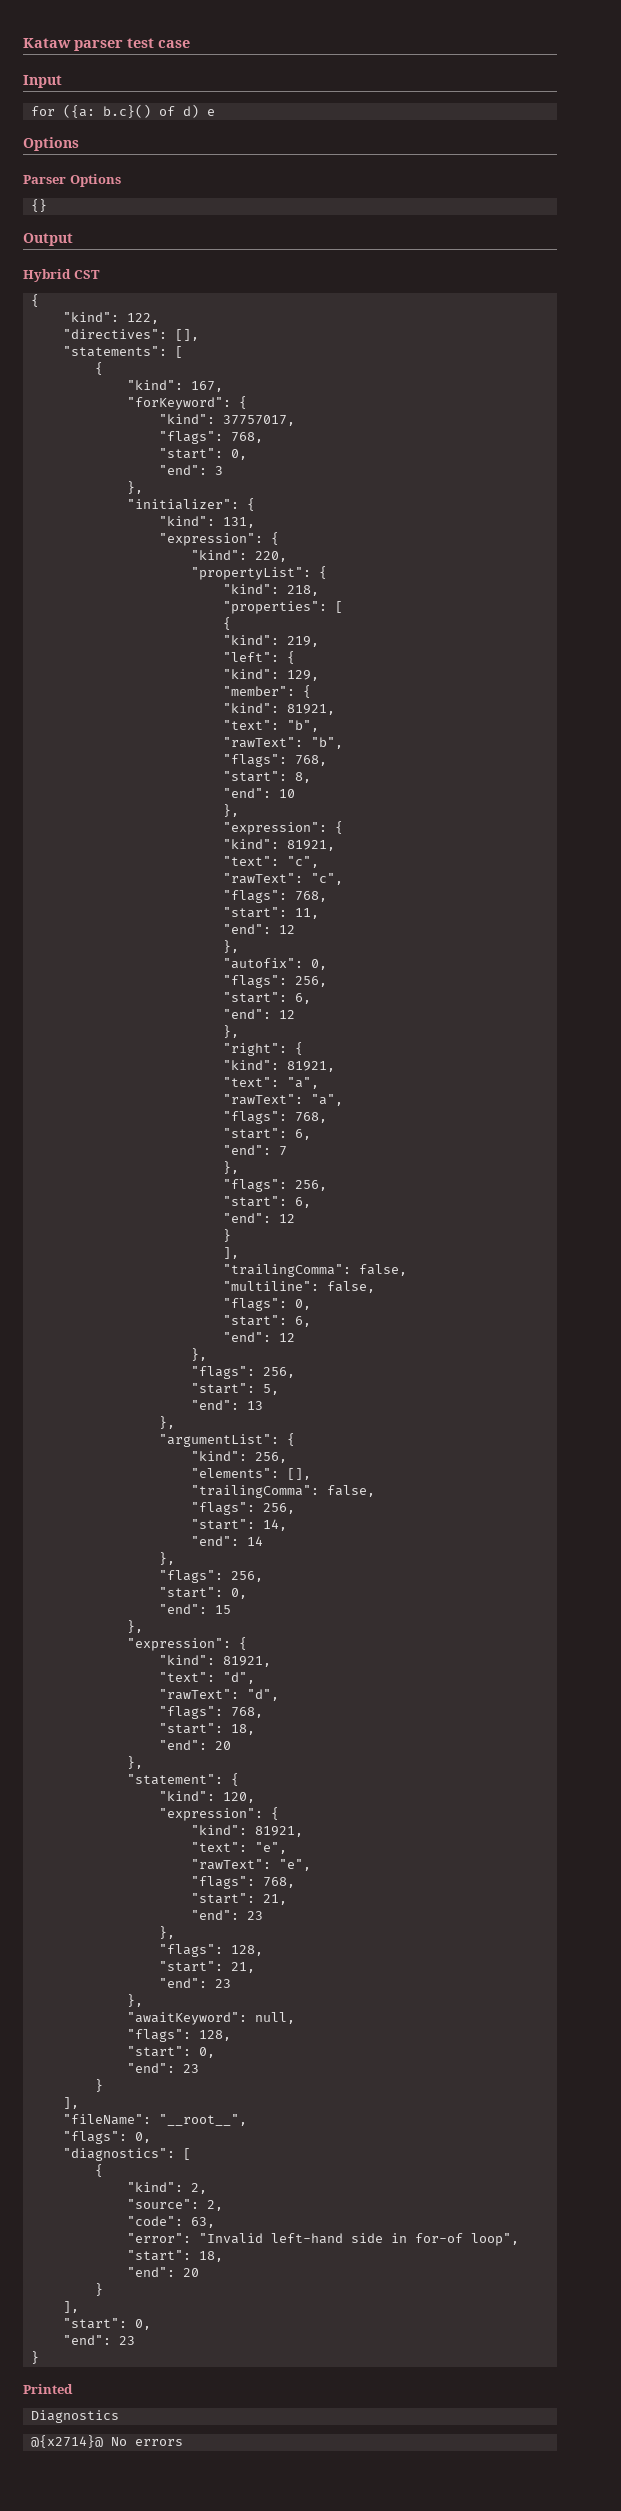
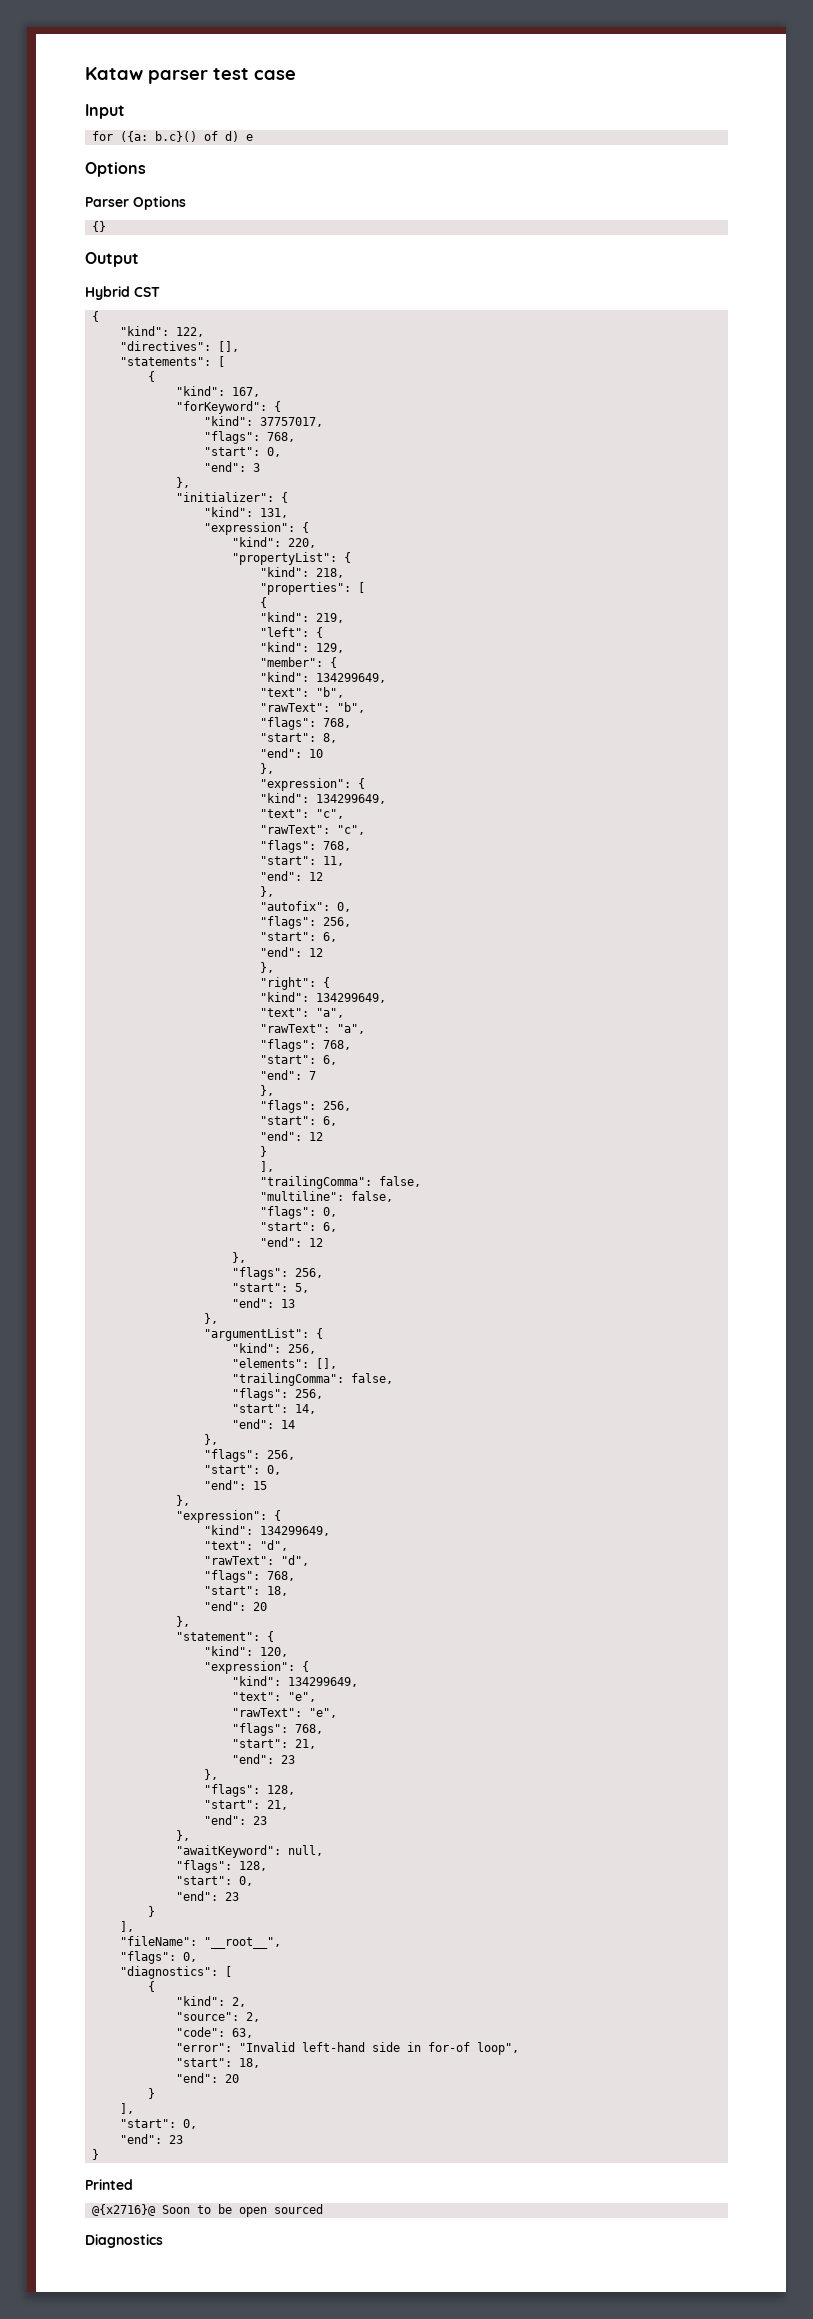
[286,704,335,715] 81921, -> [316,673,387,683] 134299649,
[286,840,335,851] 81921, -> [316,794,387,804] 134299649,
[286,1061,335,1072] 81921, -> [316,993,387,1003] 134299649,
[222,1656,271,1667] 81921, -> [260,1526,331,1536] 134299649,
[254,1826,303,1837] 81921, -> [288,1677,359,1687] 134299649,
[30,2410,119,2423] [30,2435,183,2448] Diagnostics // @{x2714}@ No errors -> [92,2204,324,2217] [85,2234,163,2248] @{x2716}@ Soon to be open sourced // Diagnostics

